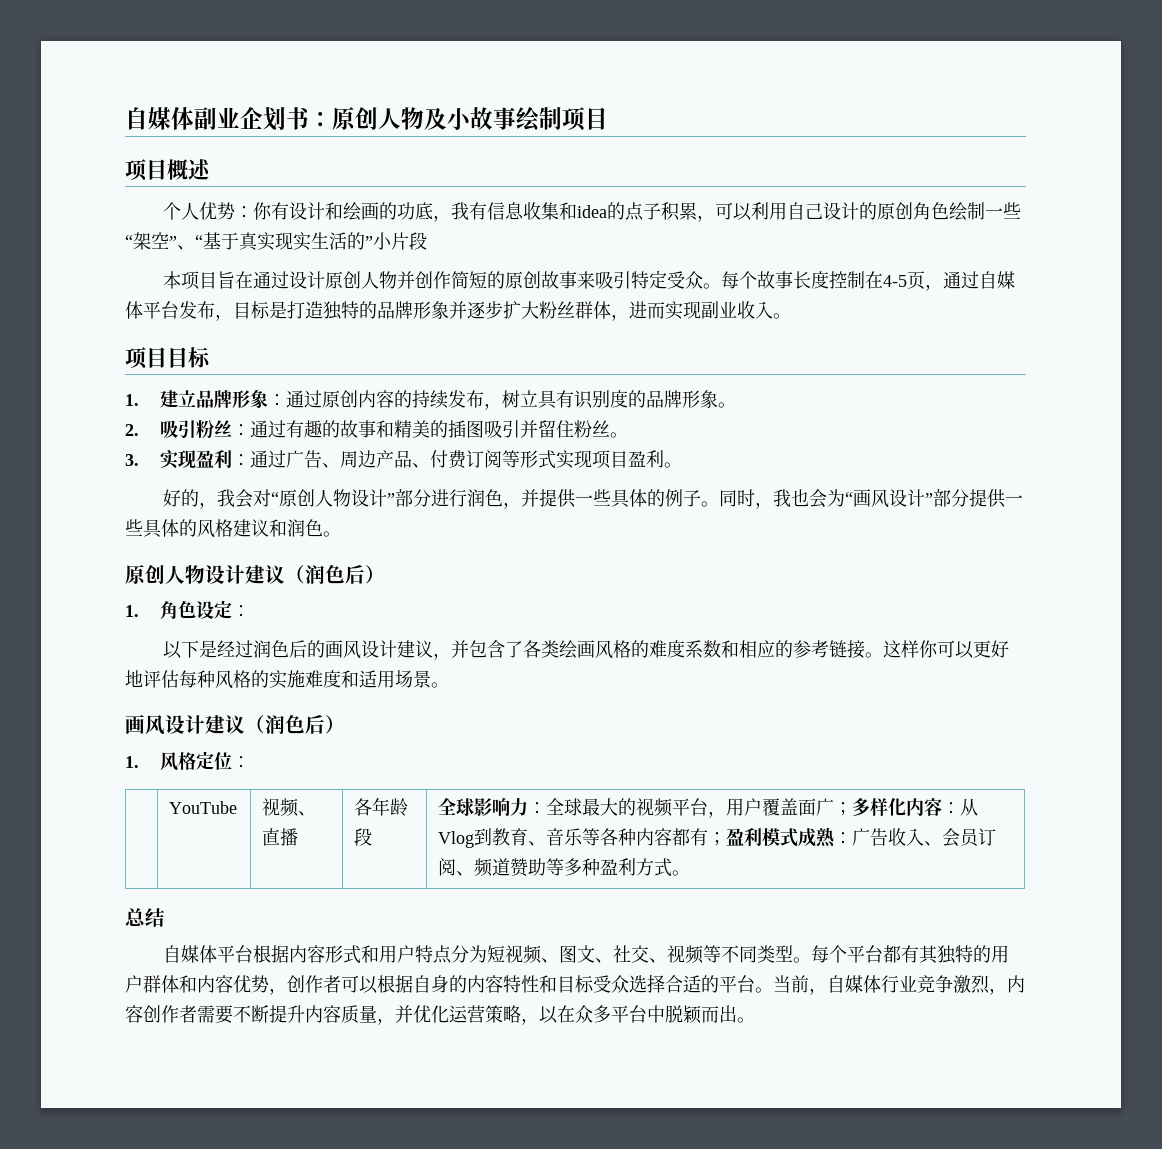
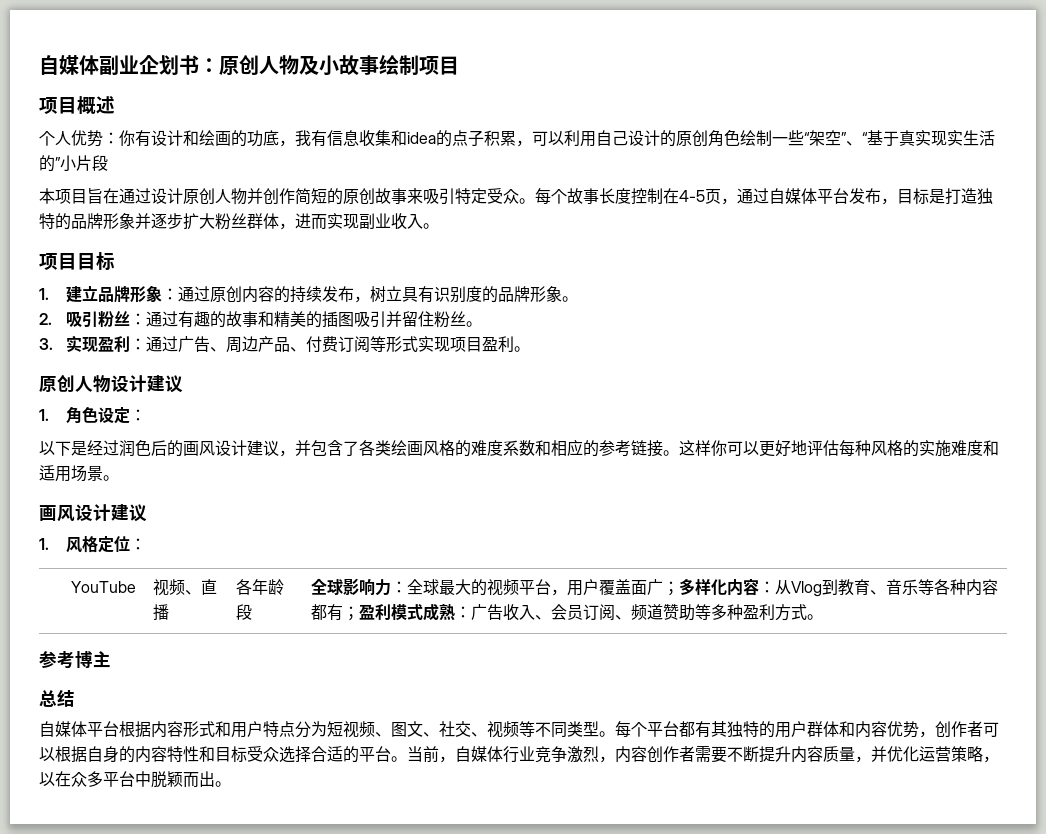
[162,489,1023,509] [125,519,341,538] // 好的，我会对“原创人物设计”部分进行润色，并提供一些具体的例子。同时，我也会为“画风设计”部分提供一些具体的风格建议和润色。 -> (530, 349) none
[285,565,385,584] （润色后） -> (183, 384) none
[245,715,345,734] （润色后） -> (147, 513) none
(690, 873) none -> [39,651,111,669] // 参考博主

